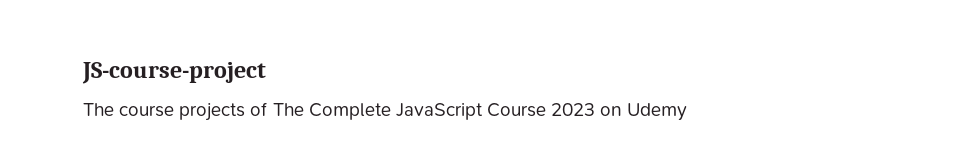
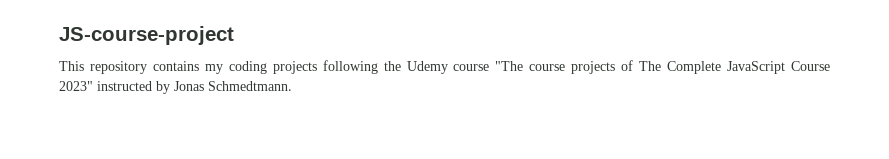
[83,103,114,116] The -> [59,60,524,74] This repository contains my coding projects following the Udemy course "The
[551,103,688,121] 2023 on Udemy -> [59,81,292,94] 2023" instructed by Jonas Schmedtmann.

